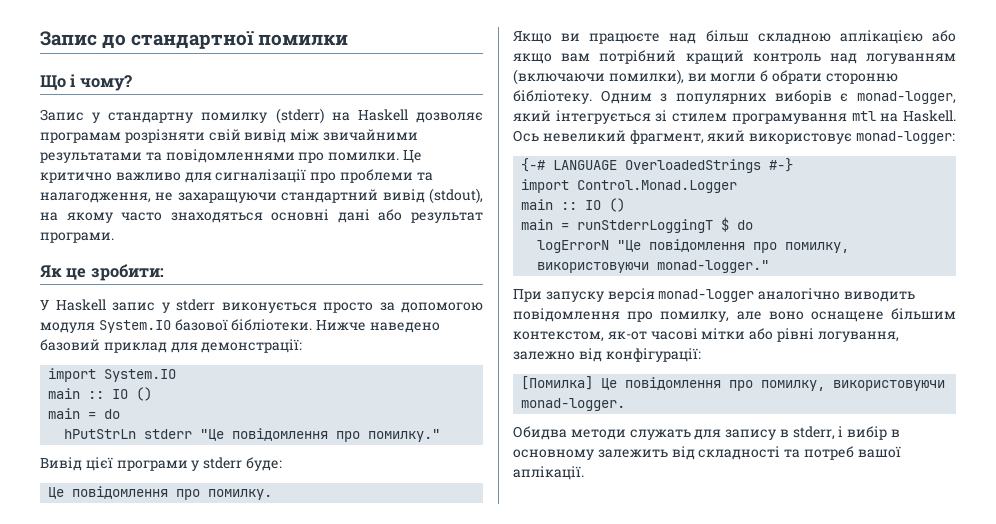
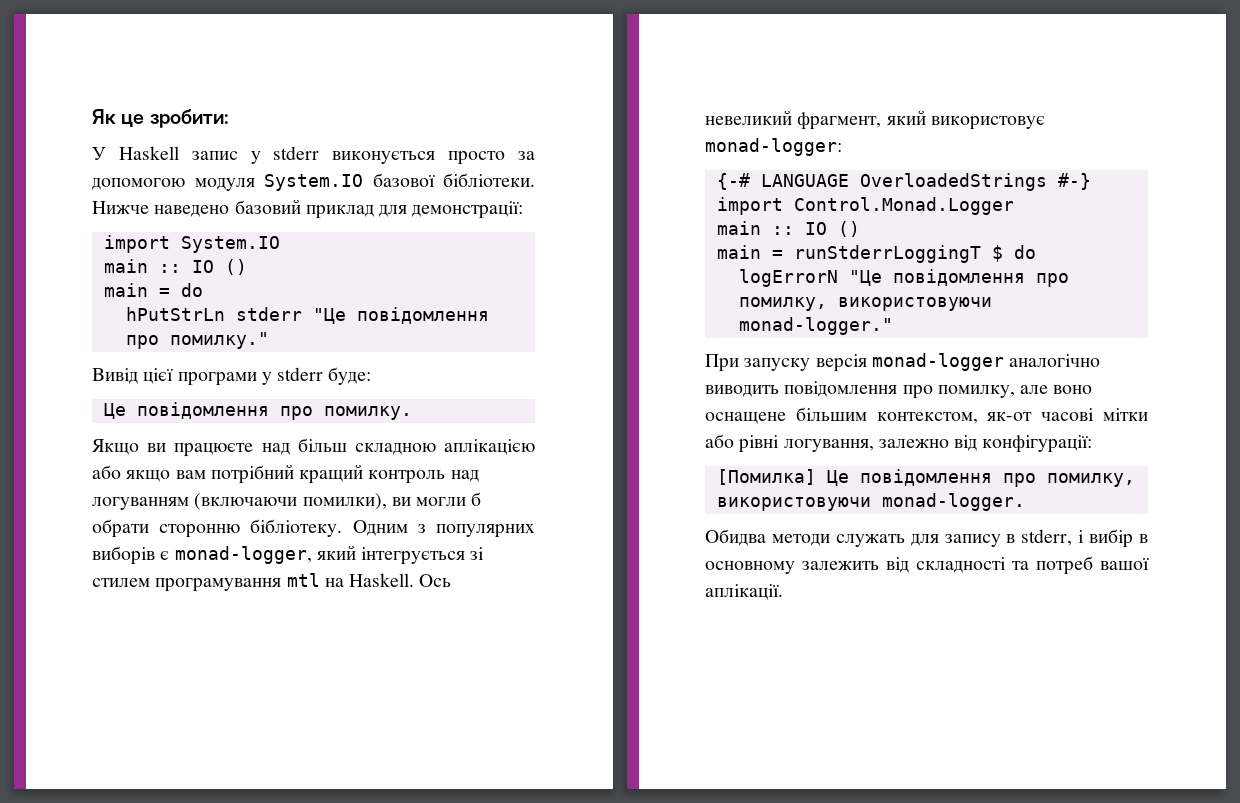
[40,31,349,49] [40,74,132,91] [40,108,483,124] [40,129,418,143] [40,149,422,163] [40,169,433,183] [40,188,483,204] [40,209,483,223] [40,232,114,243] Запис до стандартної помилки // Що і чому? // Запис у стандартну помилку (stderr) на Haskell дозволяє програмам розрізняти свій вивід між звичайними результатами та повідомленнями про помилки. Це критично важливо для сигналізації про проблеми та налагодження, не захаращуючи стандартний вивід (stdout), на якому часто знаходяться основні дані або результат програми. // -> (92, 116) none

